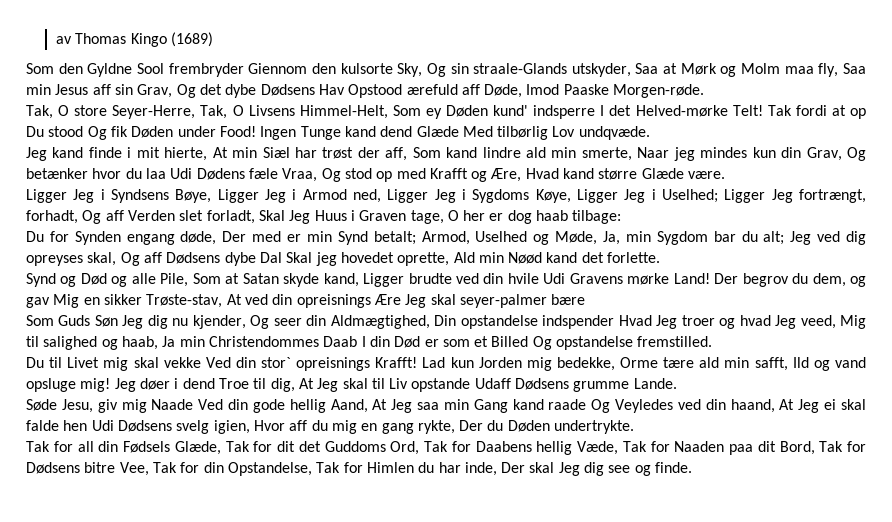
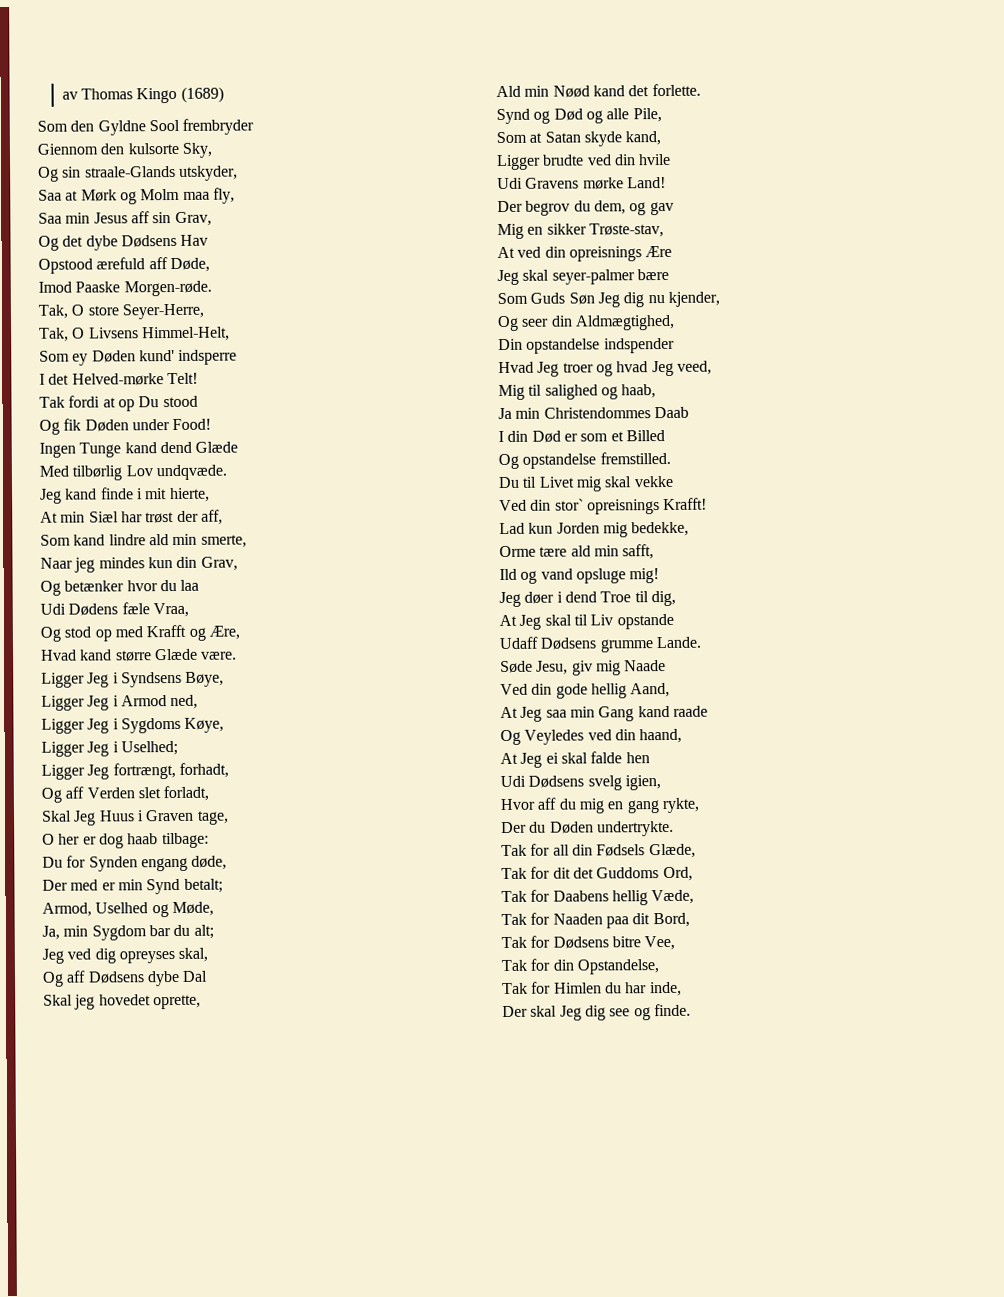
(244, 70) none -> (255, 126) //
(423, 70) none -> (212, 150) //
(631, 70) none -> (238, 173) //
(839, 70) none -> (235, 195) //
(173, 91) none -> (212, 218) //
(345, 89) none -> (209, 240) //
(523, 91) none -> (210, 265) //
(196, 112) none -> (204, 311) //
(388, 112) none -> (230, 334) //
(596, 112) none -> (238, 357) //
(763, 110) none -> (198, 378) //
(84, 131) none -> (198, 401) //
(256, 131) none -> (212, 424) //
(459, 131) none -> (239, 447) //
(208, 154) none -> (210, 495) //
(408, 154) none -> (223, 517) //
(632, 154) none -> (247, 541) //
(842, 154) none -> (238, 563) //
(166, 173) none -> (200, 585) //
(318, 175) none -> (189, 610) //
(522, 175) none -> (240, 632) //
(212, 196) none -> (225, 679) //
(381, 196) none -> (199, 702) //
(571, 196) none -> (225, 725) //
(718, 196) none -> (178, 748) //
(78, 217) none -> (229, 770) //
(255, 217) none -> (210, 793) //
(444, 217) none -> (229, 817) //
(217, 238) none -> (228, 862) //
(416, 238) none -> (223, 885) //
(598, 238) none -> (214, 909) //
(785, 238) none -> (214, 931) //
(117, 259) none -> (209, 954) //
(282, 257) none -> (209, 976) //
(450, 259) none -> (201, 1002) //
(189, 280) none -> (662, 115) //
(359, 280) none -> (662, 138) //
(539, 278) none -> (672, 159) //
(710, 278) none -> (666, 182) //
(50, 302) none -> (674, 208) //
(223, 301) none -> (664, 230) //
(401, 299) none -> (673, 251) //
(246, 322) none -> (720, 299) //
(430, 322) none -> (675, 322) //
(615, 322) none -> (675, 345) //
(836, 322) none -> (712, 367) //
(158, 343) none -> (657, 391) //
(358, 341) none -> (689, 412) //
(529, 341) none -> (665, 436) //
(201, 362) none -> (674, 481) //
(418, 362) none -> (708, 504) //
(615, 364) none -> (690, 529) //
(788, 364) none -> (655, 552) //
(111, 385) none -> (660, 576) //
(295, 385) none -> (676, 598) //
(471, 385) none -> (674, 621) //
(194, 404) none -> (667, 665) //
(368, 406) none -> (671, 690) //
(587, 404) none -> (708, 711) //
(775, 406) none -> (683, 736) //
(88, 425) none -> (650, 758) //
(250, 427) none -> (661, 783) //
(455, 427) none -> (700, 805) //
(221, 448) none -> (696, 851) //
(420, 448) none -> (693, 874) //
(618, 448) none -> (695, 897) //
(815, 448) none -> (690, 920) //
(149, 469) none -> (676, 943) //
(312, 469) none -> (659, 967) //
(497, 469) none -> (682, 989) //

